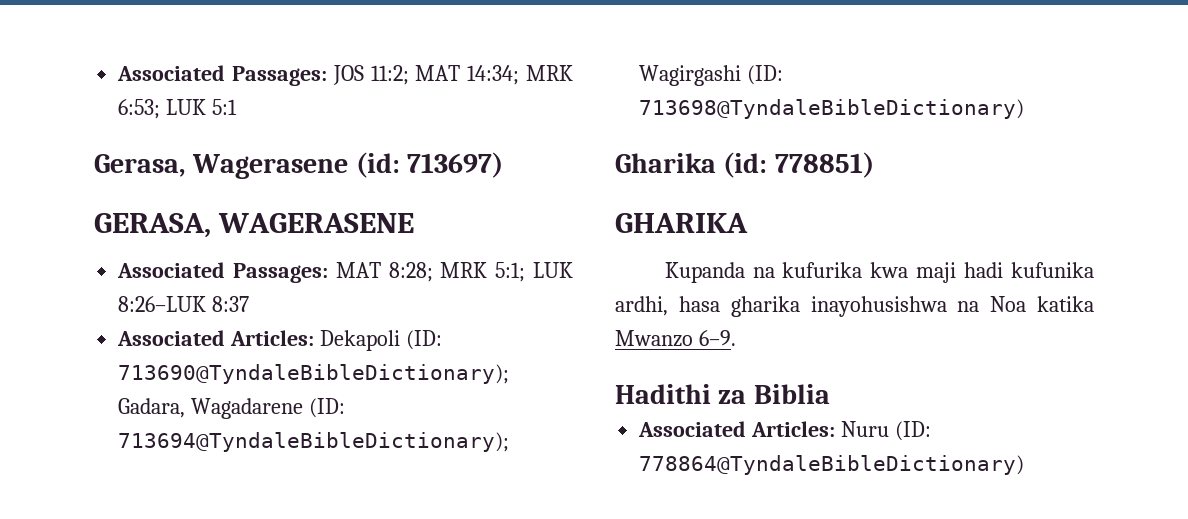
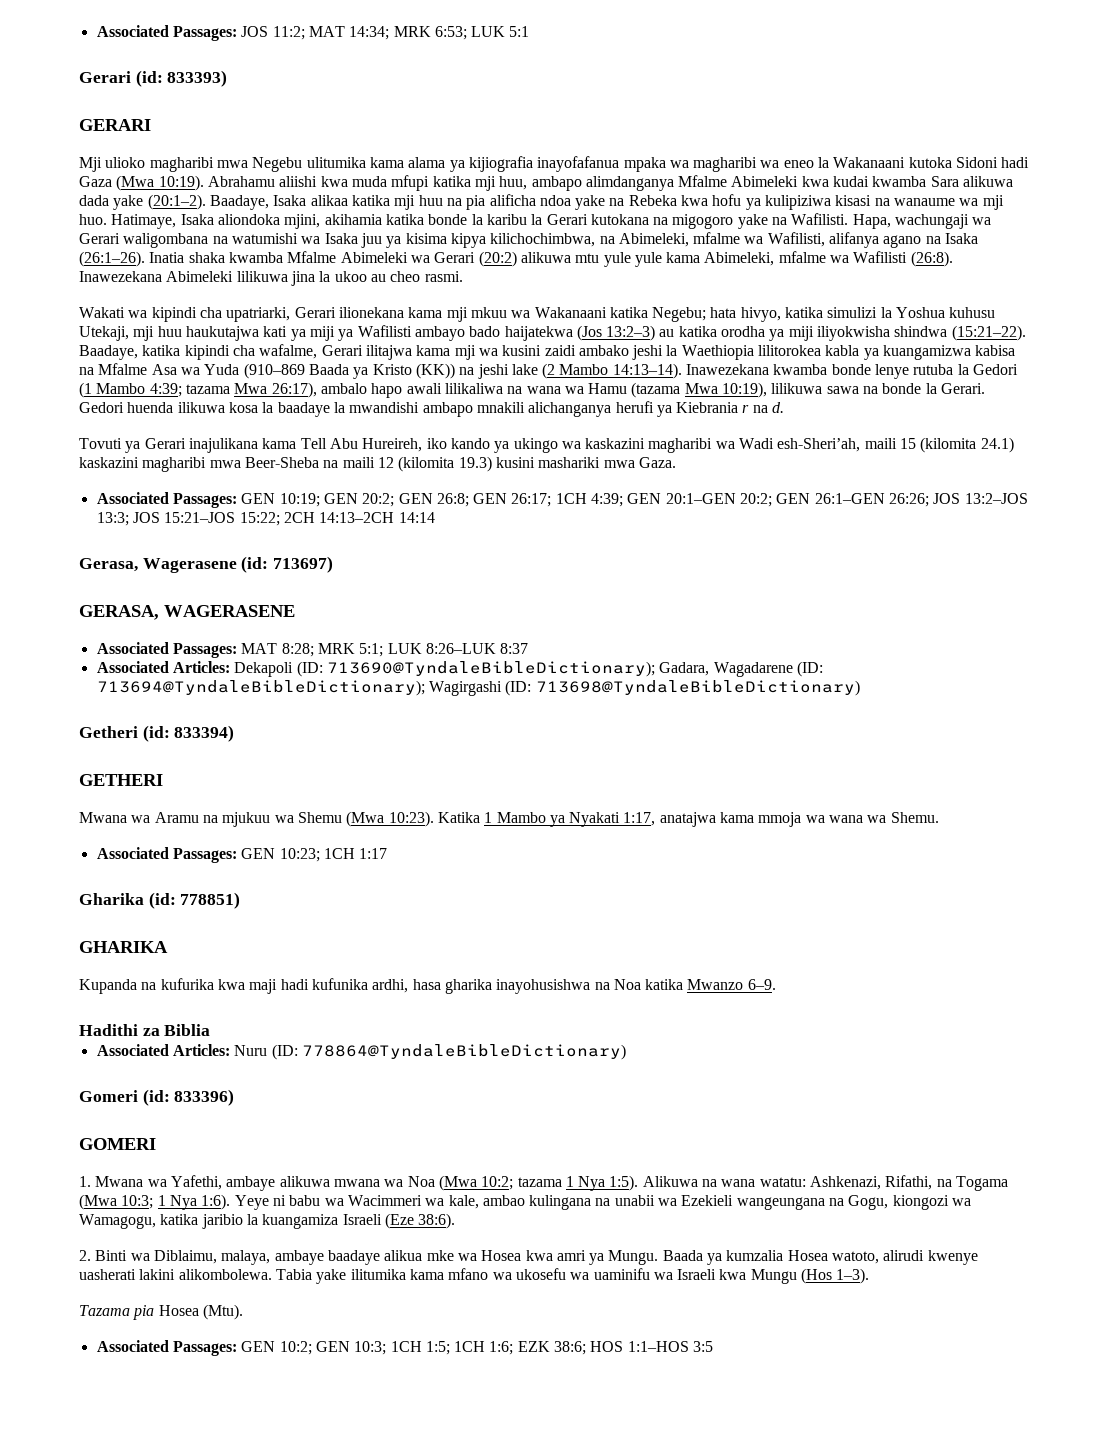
(238, 107) none -> [79,70,228,87] [79,119,151,131] [79,156,1030,172] [79,175,1014,191] [79,194,1004,210] [79,213,992,229] [79,232,979,248] [79,251,953,267] [79,271,463,286] [79,307,996,322] [79,325,1026,341] [79,344,1016,360] [79,363,1019,379] [79,382,986,398] [79,401,785,417] [79,437,1014,453] [79,456,676,472] [96,492,1028,508] [96,512,435,526] // Gerari (id: 833393) // GERARI // Mji ulioko magharibi mwa Negebu ulitumika kama alama ya kijiografia inayofafanua mpaka wa magharibi wa eneo la Wakanaani kutoka Sidoni hadi Gaza (Mwa 10:19). Abrahamu aliishi kwa muda mfupi katika mji huu, ambapo alimdanganya Mfalme Abimeleki kwa kudai kwamba Sara alikuwa dada yake (20:1–2). Baadaye, Isaka alikaa katika mji huu na pia alificha ndoa yake na Rebeka kwa hofu ya kulipiziwa kisasi na wanaume wa mji huo. Hatimaye, Isaka aliondoka mjini, akihamia katika bonde la karibu la Gerari kutokana na migogoro yake na Wafilisti. Hapa, wachungaji wa Gerari waligombana na watumishi wa Isaka juu ya kisima kipya kilichochimbwa, na Abimeleki, mfalme wa Wafilisti, alifanya agano na Isaka (26:1–26). Inatia shaka kwamba Mfalme Abimeleki wa Gerari (20:2) alikuwa mtu yule yule kama Abimeleki, mfalme wa Wafilisti (26:8). Inawezekana Abimeleki lilikuwa jina la ukoo au cheo rasmi. // Wakati wa kipindi cha upatriarki, Gerari ilionekana kama mji mkuu wa Wakanaani katika Negebu; hata hivyo, katika simulizi la Yoshua kuhusu Utekaji, mji huu haukutajwa kati ya miji ya Wafilisti ambayo bado haijatekwa (Jos 13:2–3) au katika orodha ya miji iliyokwisha shindwa (15:21–22). Baadaye, katika kipindi cha wafalme, Gerari ilitajwa kama mji wa kusini zaidi ambako jeshi la Waethiopia lilitorokea kabla ya kuangamizwa kabisa na Mfalme Asa wa Yuda (910–869 Baada ya Kristo (KK)) na jeshi lake (2 Mambo 14:13–14). Inawezekana kwamba bonde lenye rutuba la Gedori (1 Mambo 4:39; tazama Mwa 26:17), ambalo hapo awali lilikaliwa na wana wa Hamu (tazama Mwa 10:19), lilikuwa sawa na bonde la Gerari. Gedori huenda ilikuwa kosa la baadaye la mwandishi ambapo mnakili alichanganya herufi ya Kiebrania r na d. // Tovuti ya Gerari inajulikana kama Tell Abu Hureireh, iko kando ya ukingo wa kaskazini magharibi wa Wadi esh-Sheri’ah, maili 15 (kilomita 24.1) kaskazini magharibi mwa Beer-Sheba na maili 12 (kilomita 19.3) kusini mashariki mwa Gaza. // Associated Passages: GEN 10:19; GEN 20:2; GEN 26:8; GEN 26:17; 1CH 4:39; GEN 20:1–GEN 20:2; GEN 26:1–GEN 26:26; JOS 13:2–JOS 13:3; JOS 15:21–JOS 15:22; 2CH 14:13–2CH 14:14
(1025, 109) none -> [79,725,235,742] [79,774,163,786] [79,811,939,827] [96,847,388,863] // Getheri (id: 833394) // GETHERI // Mwana wa Aramu na mjukuu wa Shemu (Mwa 10:23). Katika 1 Mambo ya Nyakati 1:17, anatajwa kama mmoja wa wana wa Shemu. // Associated Passages: GEN 10:23; 1CH 1:17
(1025, 465) none -> [79,1089,235,1106] [79,1138,156,1150] [79,1175,1009,1191] [79,1194,972,1210] [79,1213,456,1229] [79,1250,978,1265] [79,1268,870,1284] [79,1304,243,1320] [96,1340,714,1356] // Gomeri (id: 833396) // GOMERI // 1. Mwana wa Yafethi, ambaye alikuwa mwana wa Noa (Mwa 10:2; tazama 1 Nya 1:5). Alikuwa na wana watatu: Ashkenazi, Rifathi, na Togama (Mwa 10:3; 1 Nya 1:6). Yeye ni babu wa Wacimmeri wa kale, ambao kulingana na unabii wa Ezekieli wangeungana na Gogu, kiongozi wa Wamagogu, katika jaribio la kuangamiza Israeli (Eze 38:6). // 2. Binti wa Diblaimu, malaya, ambaye baadaye alikua mke wa Hosea kwa amri ya Mungu. Baada ya kumzalia Hosea watoto, alirudi kwenye uasherati lakini alikombolewa. Tabia yake ilitumika kama mfano wa ukosefu wa uaminifu wa Israeli kwa Mungu (Hos 1–3). // Tazama pia Hosea (Mtu). // Associated Passages: GEN 10:2; GEN 10:3; 1CH 1:5; 1CH 1:6; EZK 38:6; HOS 1:1–HOS 3:5

